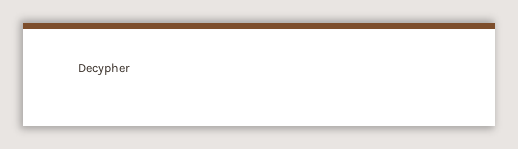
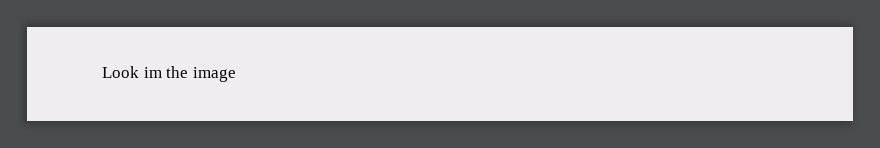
[78,63,130,76] Decypher -> [102,66,236,82] Look im the image

